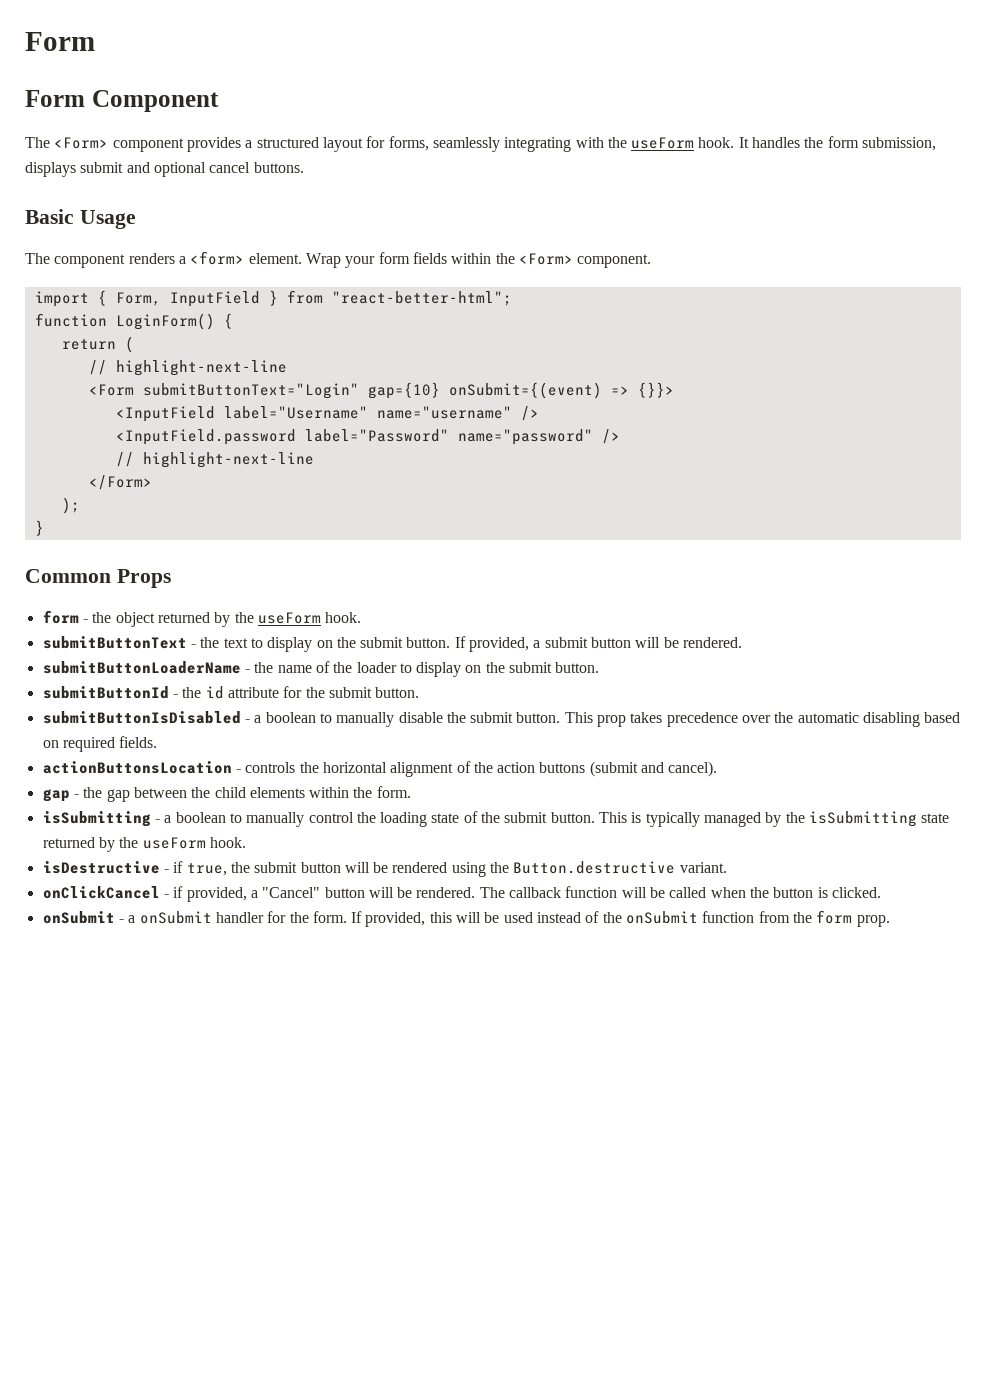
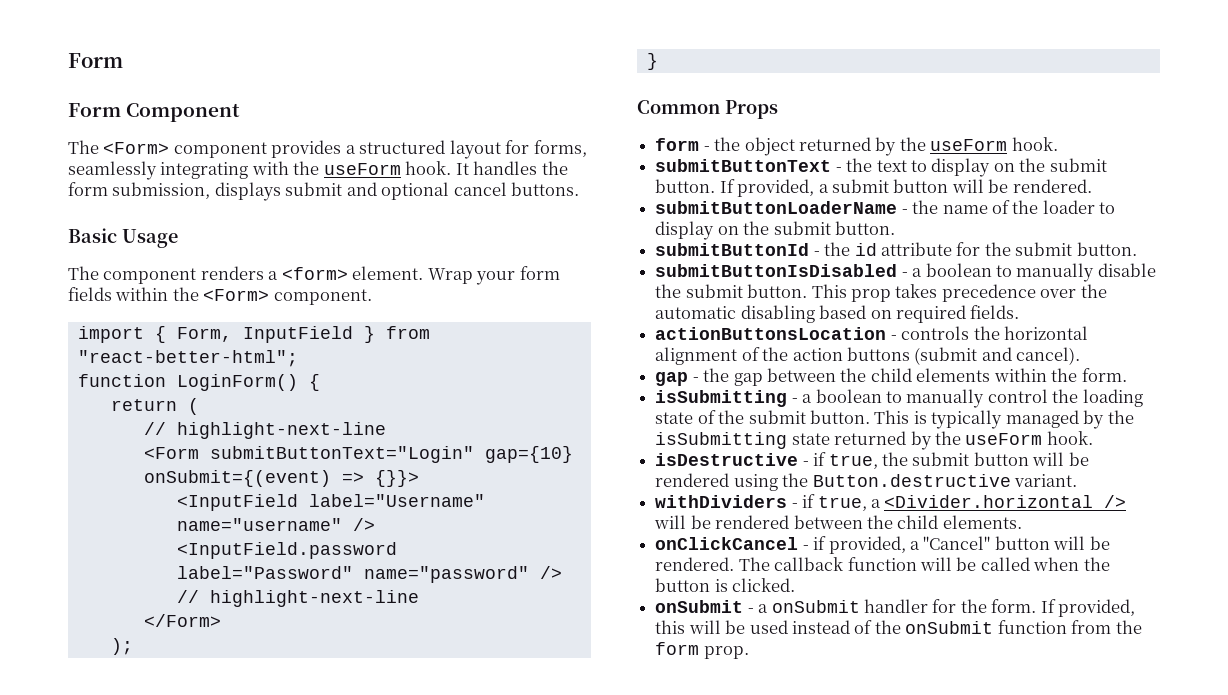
(727, 867) none -> [655,494,1127,511] [654,515,1022,529] // withDividers - if true, a <Divider.horizontal /> will be rendered between the child elements.

